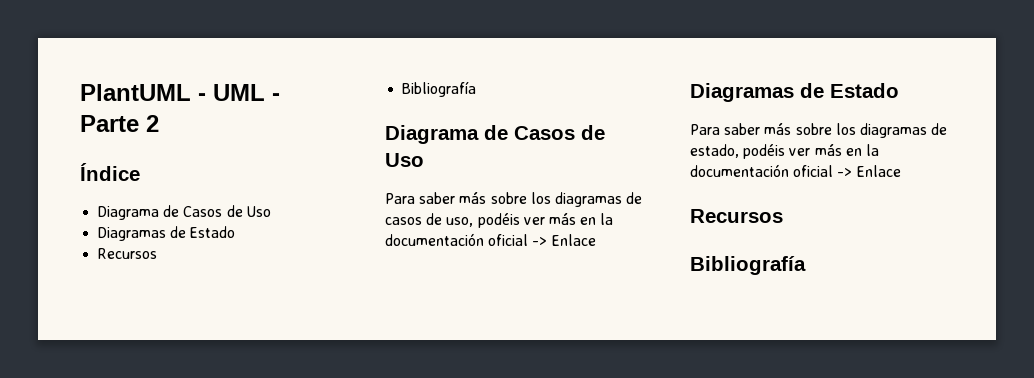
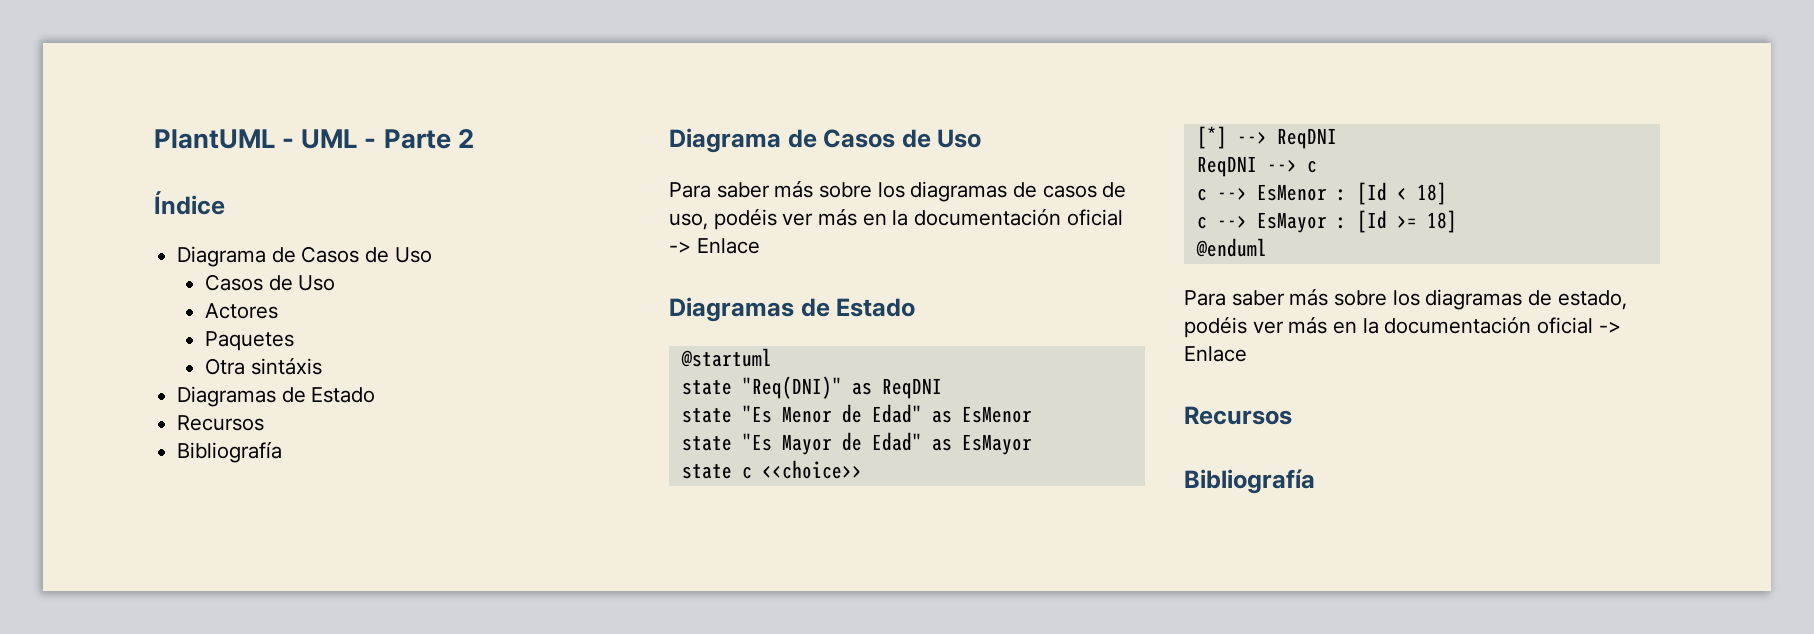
(271, 211) none -> [205,274,336,291] [205,303,279,319] [205,331,295,351] [205,357,322,375] // Casos de Uso // Actores // Paquetes // Otra sintáxis
(899, 90) none -> [680,348,772,367] [681,376,942,399] [681,404,1032,423] [681,432,1032,455] [681,460,862,479] [1196,126,1337,149] [1196,156,1317,177] [1196,182,1447,205] [1196,210,1457,233] [1195,238,1267,257] // @startuml // state "Req(DNI)" as ReqDNI // state "Es Menor de Edad" as EsMenor // state "Es Mayor de Edad" as EsMayor // state c <<choice>> // [*] --> ReqDNI // ReqDNI --> c // c --> EsMenor : [Id < 18] // c --> EsMayor : [Id >= 18] // @enduml

